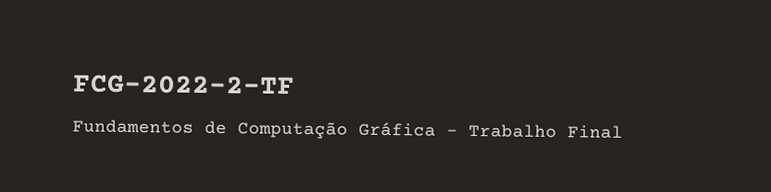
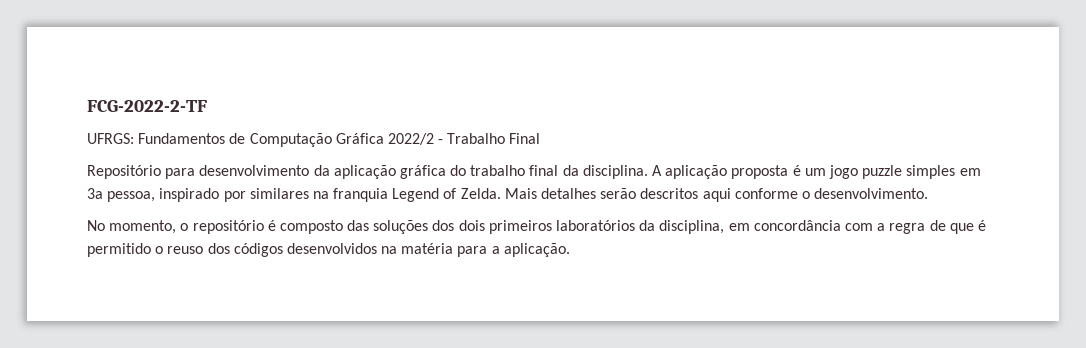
(295, 84) none -> [87,133,134,144] UFRGS:
(436, 129) none -> [387,133,434,145] 2022/2
(623, 132) none -> [87,165,981,179] [87,188,929,202] [87,220,986,234] [87,243,570,257] // Repositório para desenvolvimento da aplicação gráfica do trabalho final da disciplina. A aplicação proposta é um jogo puzzle simples em 3a pessoa, inspirado por similares na franquia Legend of Zelda. Mais detalhes serão descritos aqui conforme o desenvolvimento. // No momento, o repositório é composto das soluções dos dois primeiros laboratórios da disciplina, em concordância com a regra de que é permitido o reuso dos códigos desenvolvidos na matéria para a aplicação.

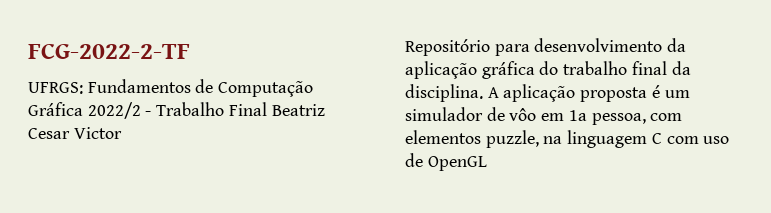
(541, 138) none -> [271,104,325,116] [28,127,122,139] Beatriz Cesar Victor
[828,165,981,179] [87,188,929,202] [87,220,986,234] [87,243,570,257] jogo puzzle simples em 3a pessoa, inspirado por similares na franquia Legend of Zelda. Mais detalhes serão descritos aqui conforme o desenvolvimento. // No momento, o repositório é composto das soluções dos dois primeiros laboratórios da disciplina, em concordância com a regra de que é permitido o reuso dos códigos desenvolvidos na matéria para a aplicação. -> [405,107,683,125] [405,130,730,148] [405,153,487,171] simulador de vôo em 1a pessoa, com elementos puzzle, na linguagem C com uso de OpenGL

